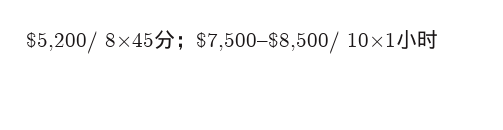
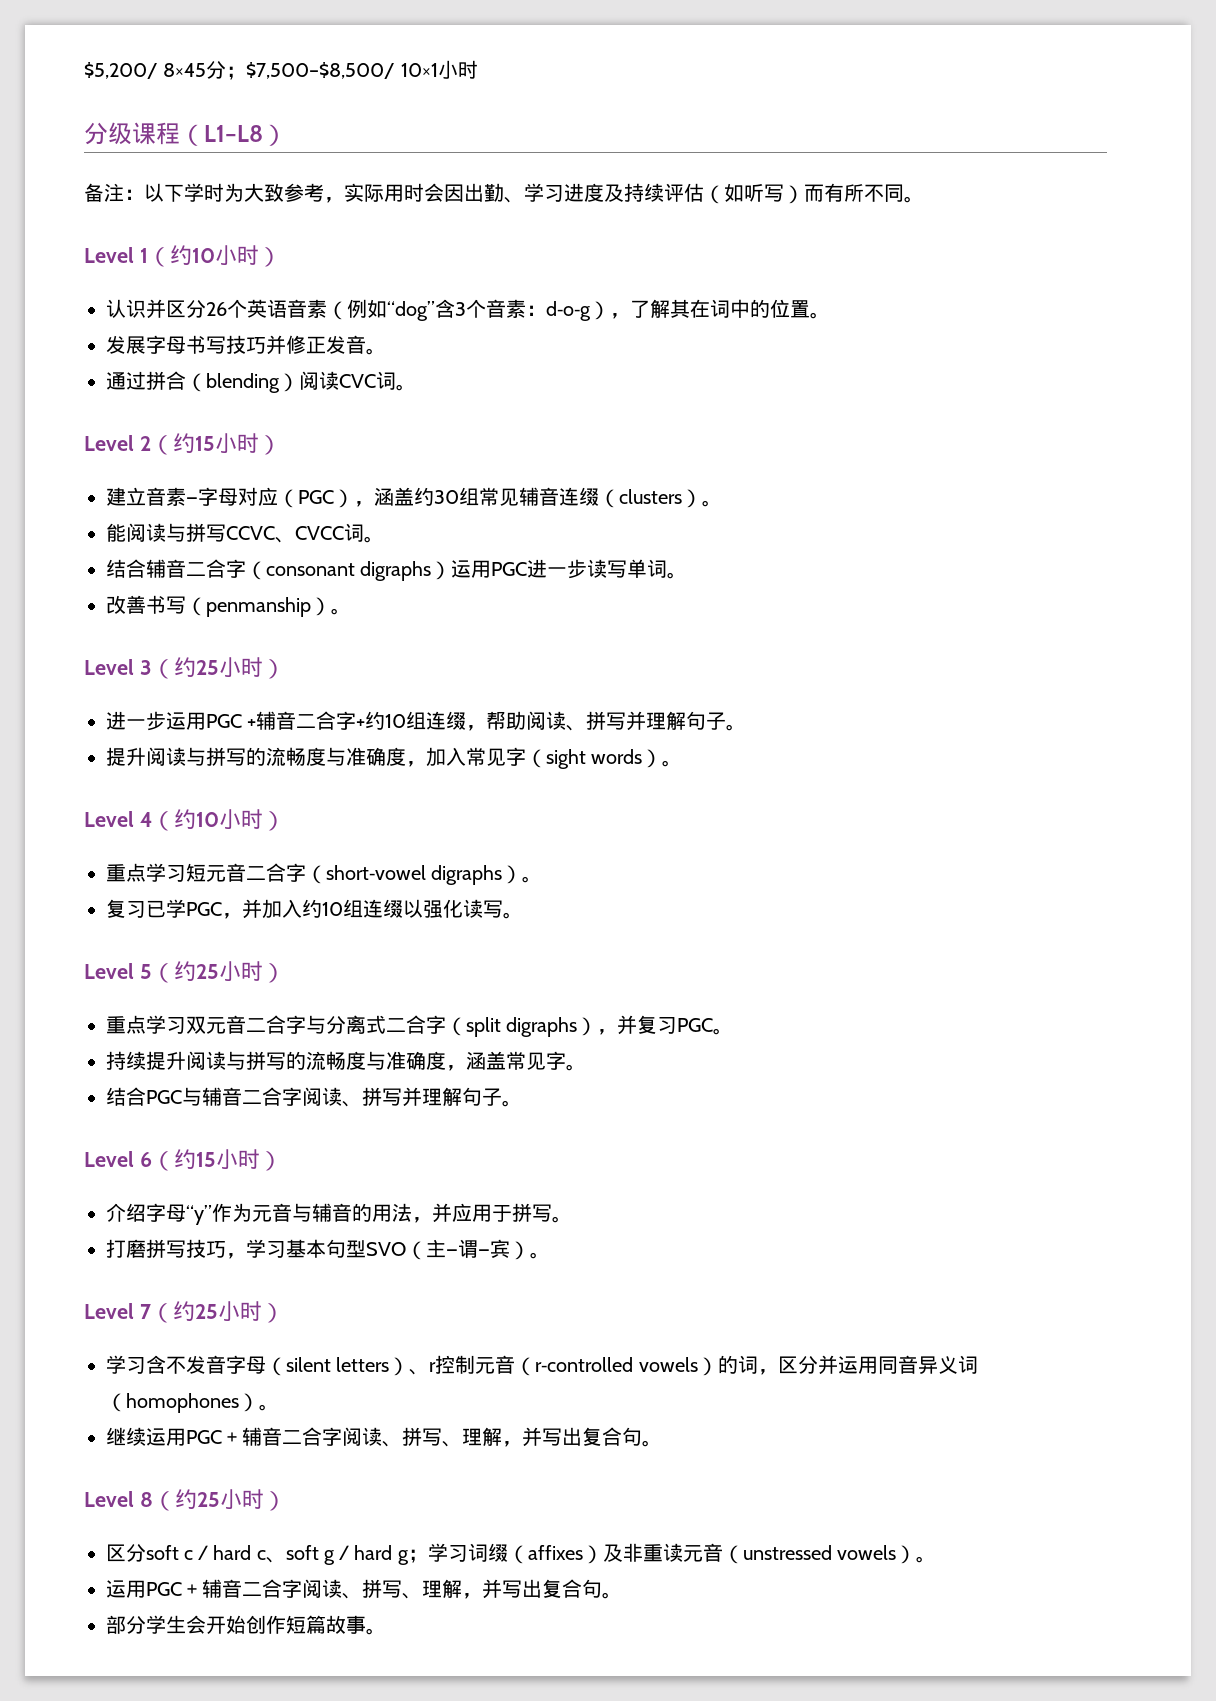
(438, 39) none -> [84,122,287,146] [84,183,924,204] [84,245,281,267] [106,299,830,321] [106,335,386,355] [106,371,416,393] [84,433,281,455] [106,487,722,508] [106,523,384,543] [106,559,688,581] [106,595,351,617] [84,657,285,679] [106,711,747,731] [106,747,683,769] [84,809,285,831] [106,863,543,885] [106,899,523,919] [84,961,285,983] [106,1015,734,1037] [106,1051,586,1071] [106,1087,522,1107] [84,1149,282,1171] [106,1203,572,1225] [106,1239,550,1260] [84,1301,284,1323] [106,1355,978,1376] [106,1393,279,1413] [106,1427,662,1447] [84,1489,286,1511] [106,1543,936,1565] [106,1579,622,1599] [106,1615,386,1635] // 分级课程（L1–L8） // 备注：以下学时为大致参考，实际用时会因出勤、学习进度及持续评估（如听写）而有所不同。 // Level 1（约10小时） // 认识并区分26个英语音素（例如“dog”含3个音素：d‑o‑g），了解其在词中的位置。 // 发展字母书写技巧并修正发音。 // 通过拼合（blending）阅读CVC词。 // Level 2（约15小时） // 建立音素—字母对应（PGC），涵盖约30组常见辅音连缀（clusters）。 // 能阅读与拼写CCVC、CVCC词。 // 结合辅音二合字（consonant digraphs）运用PGC进一步读写单词。 // 改善书写（penmanship）。 // Level 3（约25小时） // 进一步运用PGC +辅音二合字+约10组连缀，帮助阅读、拼写并理解句子。 // 提升阅读与拼写的流畅度与准确度，加入常见字（sight words）。 // Level 4（约10小时） // 重点学习短元音二合字（short‑vowel digraphs）。 // 复习已学PGC，并加入约10组连缀以强化读写。 // Level 5（约25小时） // 重点学习双元音二合字与分离式二合字（split digraphs），并复习PGC。 // 持续提升阅读与拼写的流畅度与准确度，涵盖常见字。 // 结合PGC与辅音二合字阅读、拼写并理解句子。 // Level 6（约15小时） // 介绍字母“y”作为元音与辅音的用法，并应用于拼写。 // 打磨拼写技巧，学习基本句型SVO（主—谓—宾）。 // Level 7（约25小时） // 学习含不发音字母（silent letters）、r控制元音（r‑controlled vowels）的词，区分并运用同音异义词（homophones）。 // 继续运用PGC＋辅音二合字阅读、拼写、理解，并写出复合句。 // Level 8（约25小时） // 区分soft c／hard c、soft g／hard g；学习词缀（affixes）及非重读元音（unstressed vowels）。 // 运用PGC＋辅音二合字阅读、拼写、理解，并写出复合句。 // 部分学生会开始创作短篇故事。

